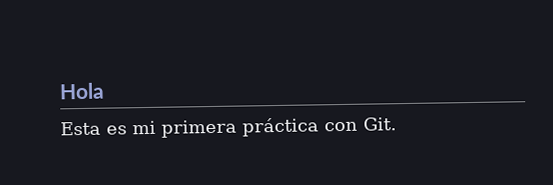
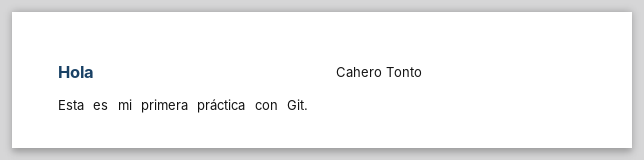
(397, 124) none -> [336,67,422,78] Cahero Tonto

